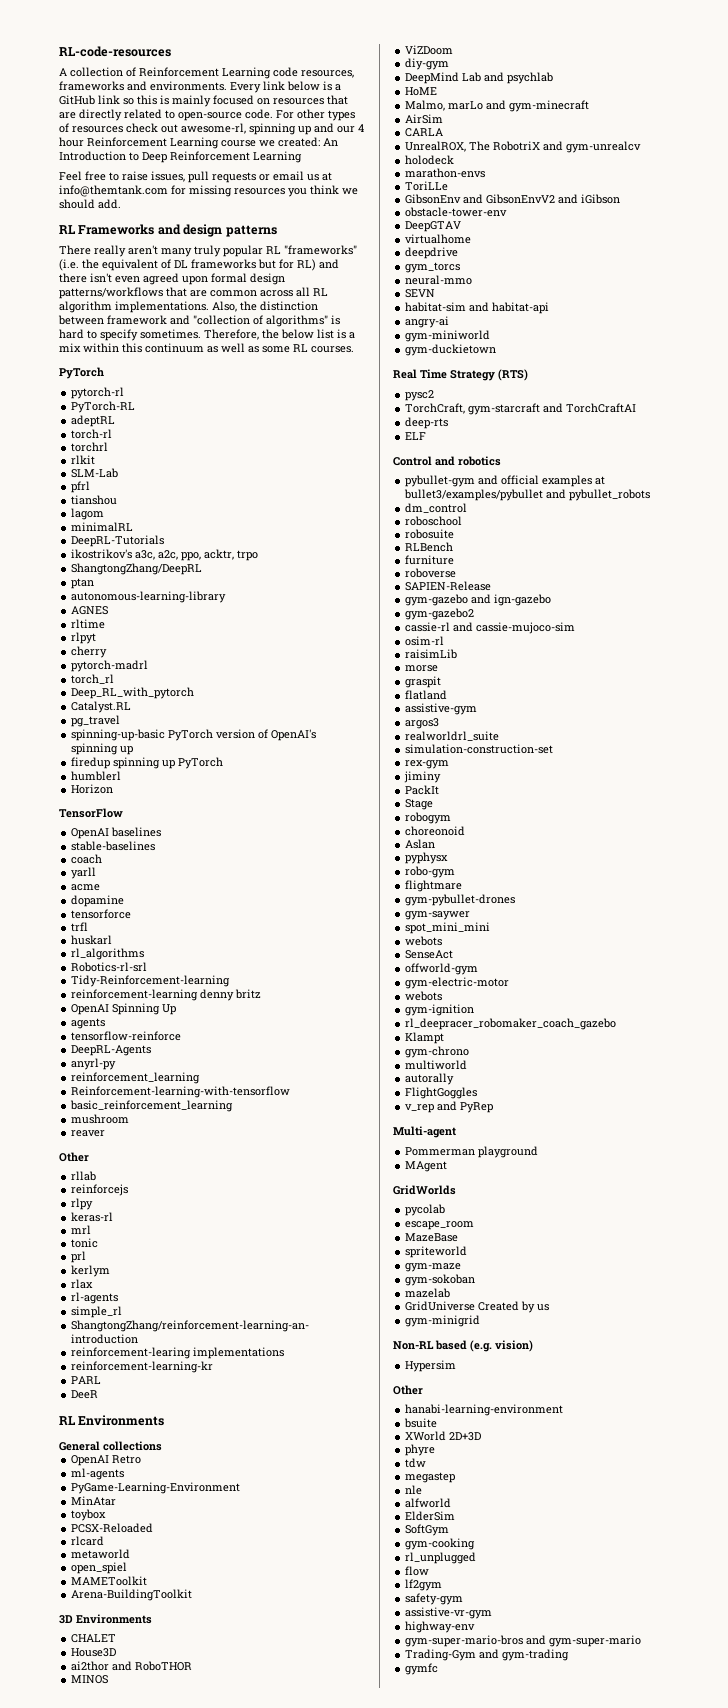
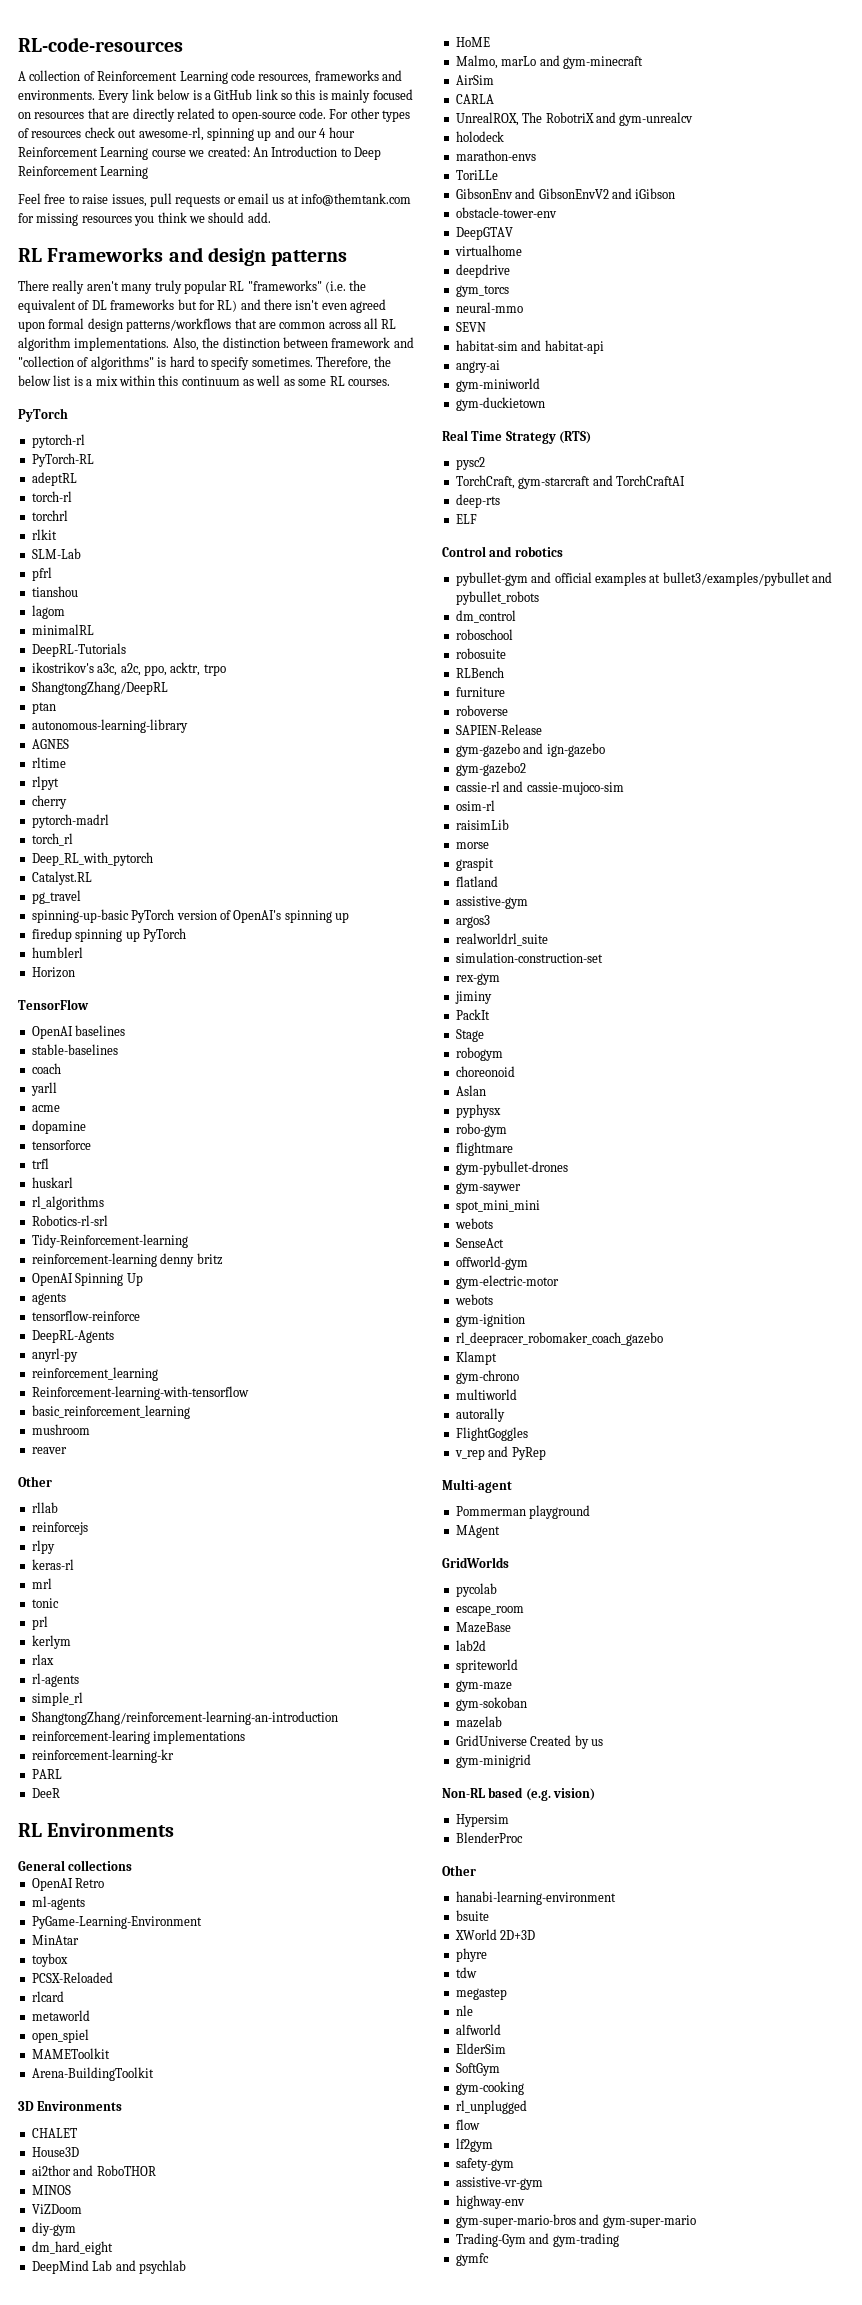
(450, 64) none -> [31,2241,113,2255] // dm_hard_eight
(459, 1237) none -> [455,1640,486,1651] // lab2d
(457, 1366) none -> [455,1832,523,1843] // BlenderProc

